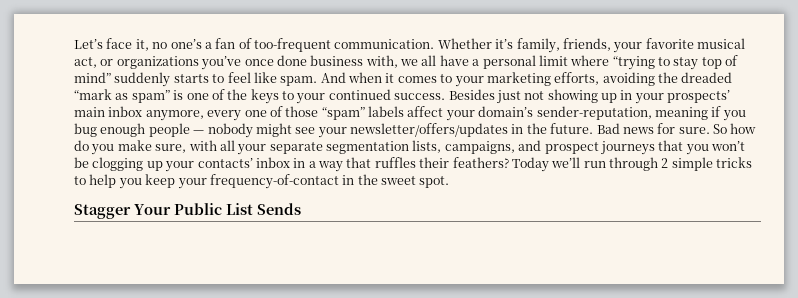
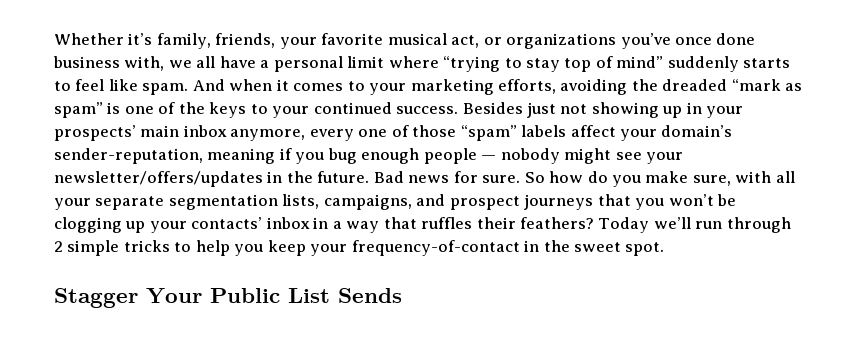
[74,38,435,52] Let’s face it, no one’s a fan of too-frequent communication. -> (54, 39) none

